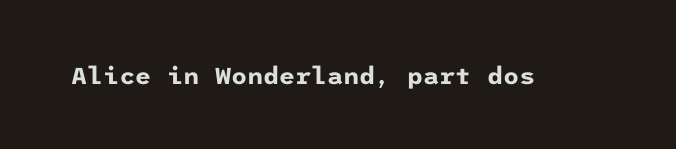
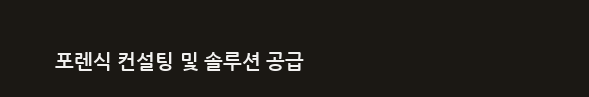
[71,65,535,89] Alice in Wonderland, part dos -> [55,52,305,72] 포렌식 컨설팅 및 솔루션 공급

